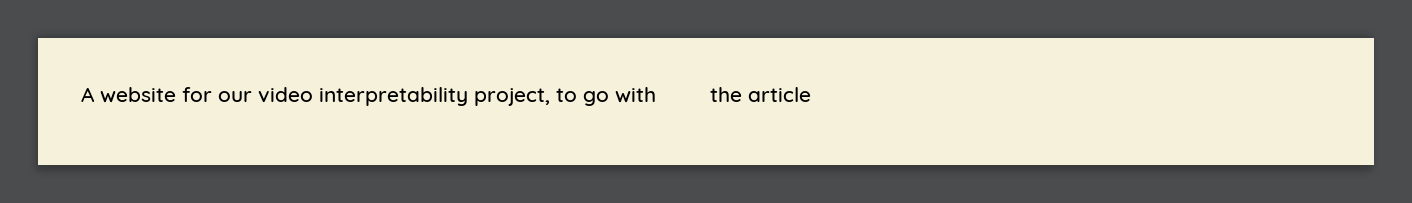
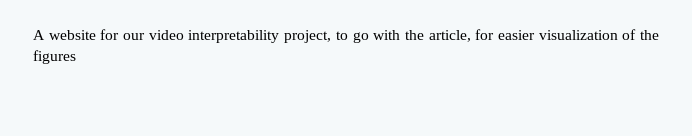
[748,87,811,102] article -> [428,29,659,42] [33,50,76,64] article, for easier visualization of the figures

